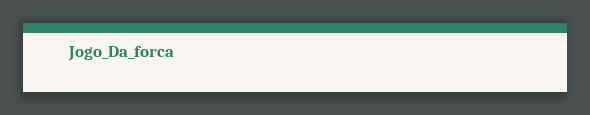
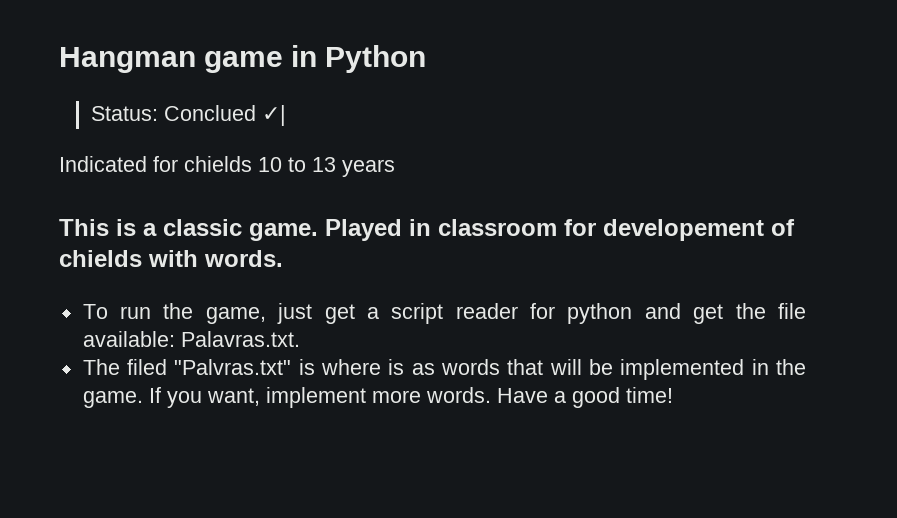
[68,46,174,61] Jogo_Da_forca -> [59,45,427,73] [91,105,287,126] [59,156,395,177] [59,219,795,241] [59,250,283,267] [82,303,807,324] [82,331,300,347] [82,359,807,380] [82,387,673,408] Hangman game in Python // Status: Conclued ✓| // Indicated for chields 10 to 13 years // This is a classic game. Played in classroom for developement of chields with words. // To run the game, just get a script reader for python and get the file available: Palavras.txt. // The filed "Palvras.txt" is where is as words that will be implemented in the game. If you want, implement more words. Have a good time!

